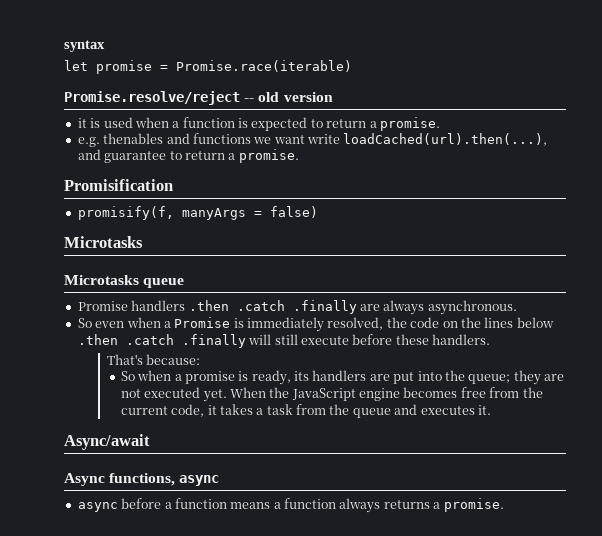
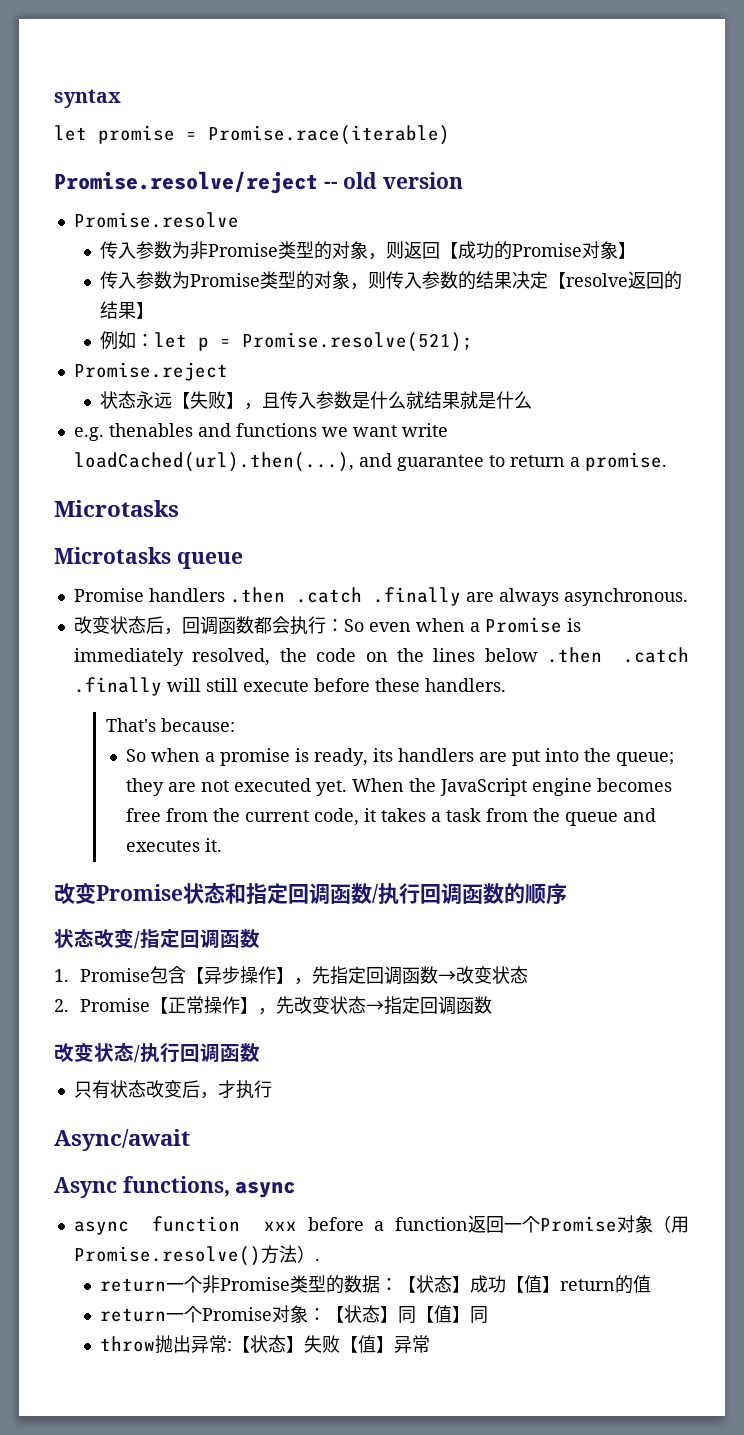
[77,117,440,131] it is used when a function is expected to return a promise. -> [73,212,239,228] [99,241,636,260] [99,271,682,290] [99,301,154,319] [99,331,473,352] [73,362,228,381] [99,391,532,410] Promise.resolve // 传入参数为非Promise类型的对象，则返回【成功的Promise对象】 // 传入参数为Promise类型的对象，则传入参数的结果决定【resolve返回的结果】 // 例如：let p = Promise.resolve(521); // Promise.reject // 状态永远【失败】，且传入参数是什么就结果就是什么
[64,179,173,191] [77,206,318,220] // Promisification // promisify(f, manyArgs = false) -> (667, 461) none
(517, 307) none -> [73,616,344,635] 改变状态后，回调函数都会执行：
(491, 410) none -> [54,882,567,905] [54,928,260,949] [54,966,529,985] [54,996,493,1015] [54,1042,260,1063] [73,1080,272,1099] // 改变Promise状态和指定回调函数/执行回调函数的顺序 // 状态改变/指定回调函数 // 1. Promise包含【异步操作】，先指定回调函数→改变状态 // 2. Promise【正常操作】，先改变状态→指定回调函数 // 改变状态/执行回调函数 // 只有状态改变后，才执行
(118, 507) none -> [152,1216,297,1232] function xxx
[230,498,504,513] means a function always returns a promise. -> [468,1215,689,1233] [73,1245,320,1266] [99,1275,651,1294] [99,1305,488,1324] [99,1335,430,1353] 返回一个Promise对象（用Promise.resolve()方法）. // return一个非Promise类型的数据：【状态】成功【值】return的值 // return一个Promise对象：【状态】同【值】同 // throw抛出异常:【状态】失败【值】异常

